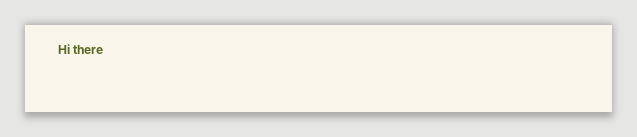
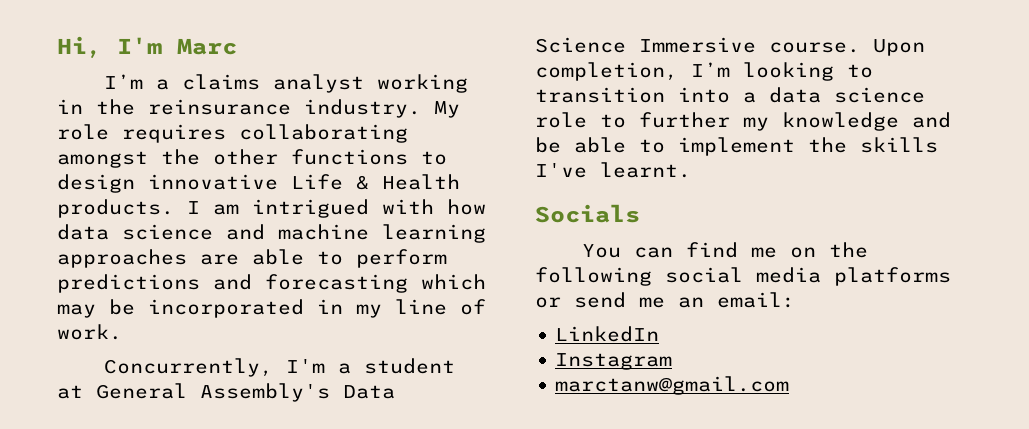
[58,44,104,54] Hi there -> [57,36,237,58] [104,74,469,93] [57,99,460,118] [57,124,408,143] [57,149,447,168] [57,174,460,193] [57,199,486,218] [57,224,486,243] [57,249,447,268] [57,274,486,293] [57,299,486,318] [57,324,122,340] [104,358,456,377] [57,383,395,402] [535,37,925,56] [535,62,873,81] [535,87,925,103] [535,112,951,131] [535,137,938,156] [535,162,691,178] [535,204,640,223] [582,242,869,258] [535,267,951,286] [535,292,795,308] [555,326,660,342] [555,353,673,370] [555,376,790,395] Hi, I'm Marc // I’m a claims analyst working in the reinsurance industry. My role requires collaborating amongst the other functions to design innovative Life & Health products. I am intrigued with how data science and machine learning approaches are able to perform predictions and forecasting which may be incorporated in my line of work. // Concurrently, I'm a student at General Assembly's Data Science Immersive course. Upon completion, I’m looking to transition into a data science role to further my knowledge and be able to implement the skills I've learnt. // Socials // You can find me on the following social media platforms or send me an email: // LinkedIn // Instagram // marctanw@gmail.com

